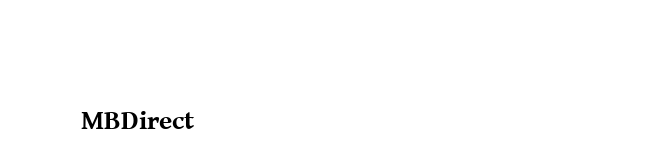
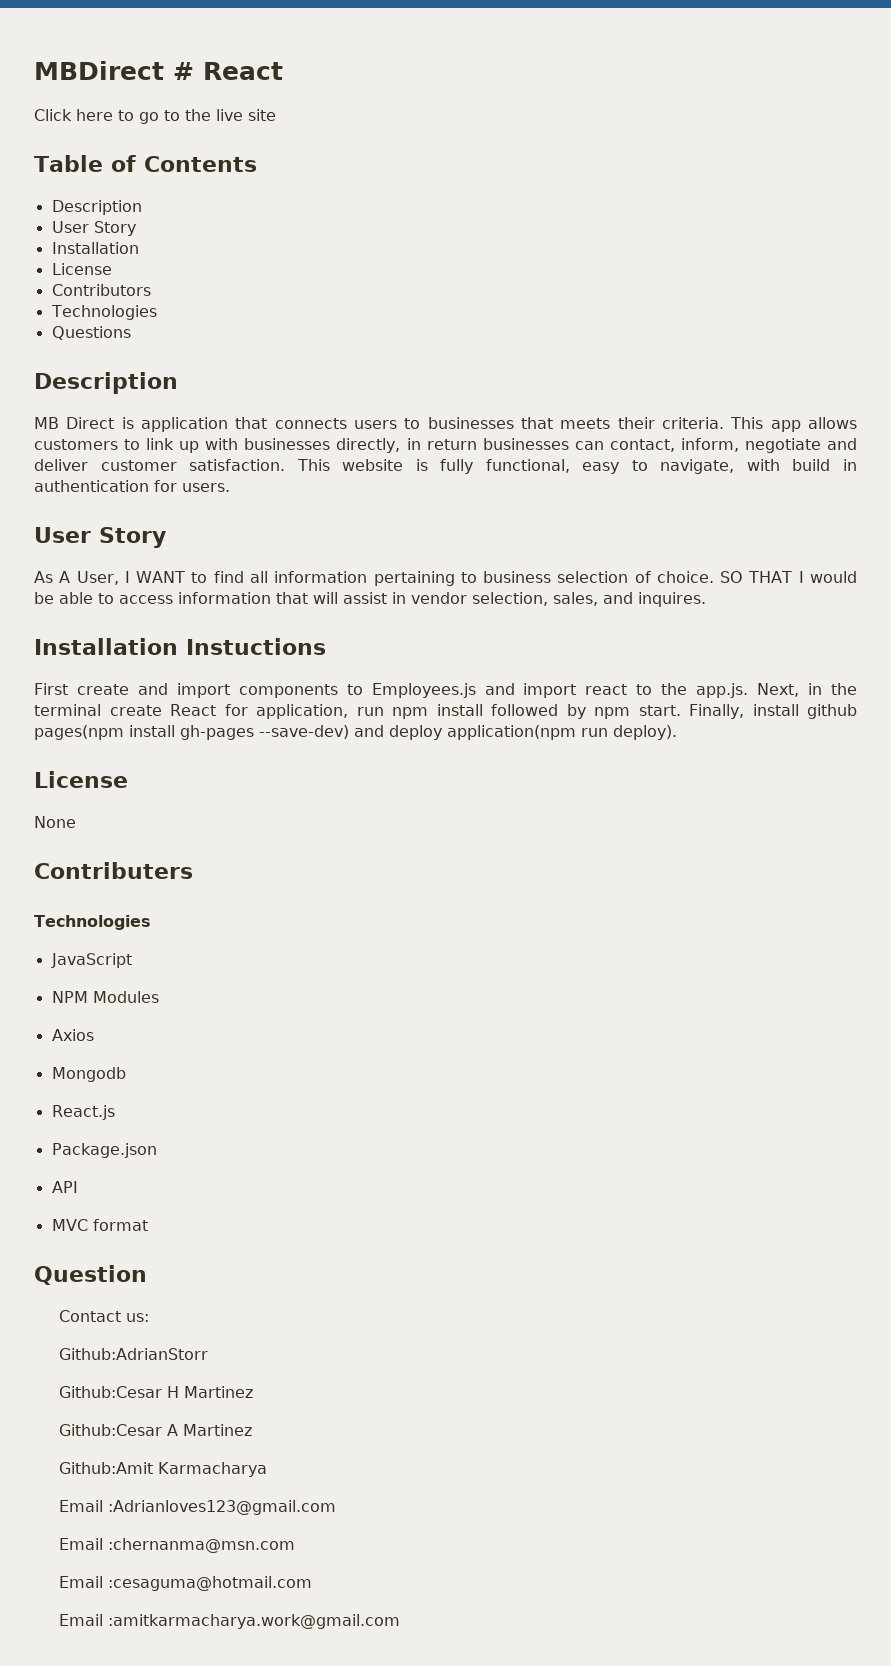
(194, 120) none -> [173,62,283,80] [34,109,276,124] [34,155,257,172] [51,200,142,215] [51,221,136,236] [51,242,139,254] [51,263,112,275] [51,284,151,296] [50,305,157,320] [51,326,131,340] [34,372,178,394] [34,417,858,432] [34,438,857,453] [34,459,858,474] [34,480,230,492] [34,527,166,548] [34,571,858,586] [34,592,706,607] [34,638,326,655] [34,683,858,698] [34,704,857,719] [34,725,677,740] [34,771,128,788] [34,816,76,828] [34,862,193,879] [34,915,151,930] [50,953,132,968] [51,991,159,1003] [51,1029,94,1041] [51,1067,126,1082] [51,1105,115,1120] [51,1143,157,1158] [51,1181,78,1193] [51,1219,148,1231] [34,1265,147,1285] [59,1310,150,1322] [59,1348,209,1360] [59,1386,254,1398] [59,1424,253,1436] [59,1462,268,1477] [59,1500,337,1515] [59,1538,296,1553] [59,1576,313,1591] [59,1614,401,1629] # React // Click here to go to the live site // Table of Contents // Description // User Story // Installation // License // Contributors // Technologies // Questions // Description // MB Direct is application that connects users to businesses that meets their criteria. This app allows customers to link up with businesses directly, in return businesses can contact, inform, negotiate and deliver customer satisfaction. This website is fully functional, easy to navigate, with build in authentication for users. // User Story // As A User, I WANT to find all information pertaining to business selection of choice. SO THAT I would be able to access information that will assist in vendor selection, sales, and inquires. // Installation Instuctions // First create and import components to Employees.js and import react to the app.js. Next, in the terminal create React for application, run npm install followed by npm start. Finally, install github pages(npm install gh-pages --save-dev) and deploy application(npm run deploy). // License // None // Contributers // Technologies // JavaScript // NPM Modules // Axios // Mongodb // React.js // Package.json // API // MVC format // Question // Contact us: // Github:AdrianStorr // Github:Cesar H Martinez // Github:Cesar A Martinez // Github:Amit Karmacharya // Email :Adrianloves123@gmail.com // Email :chernanma@msn.com // Email :cesaguma@hotmail.com // Email :amitkarmacharya.work@gmail.com

